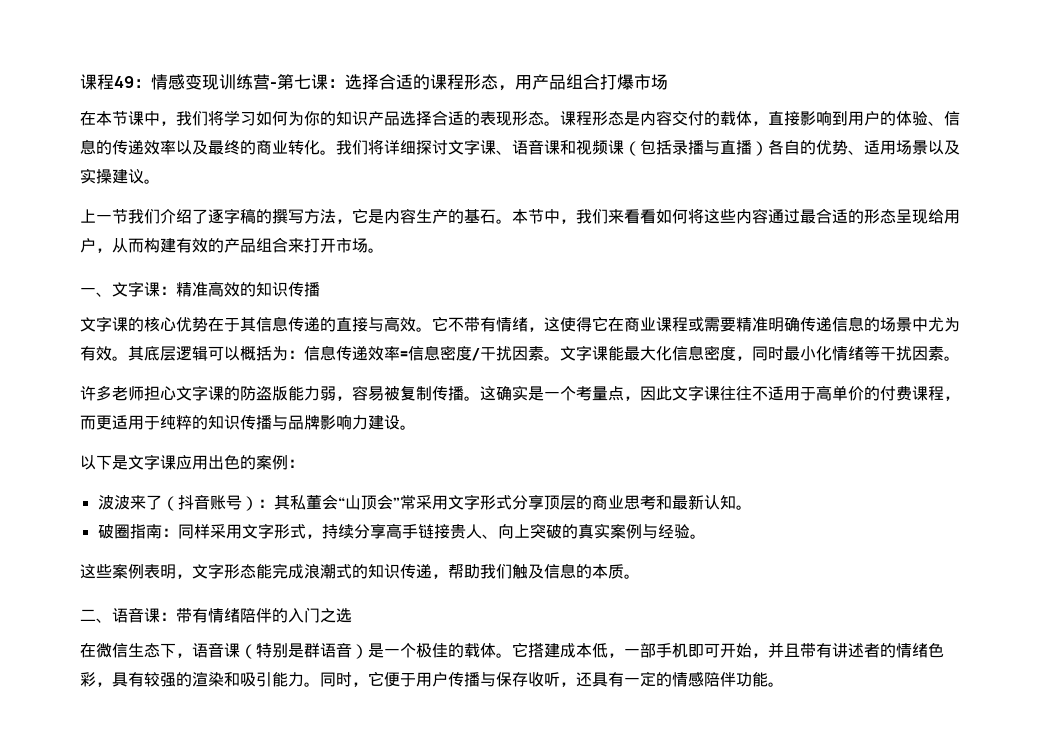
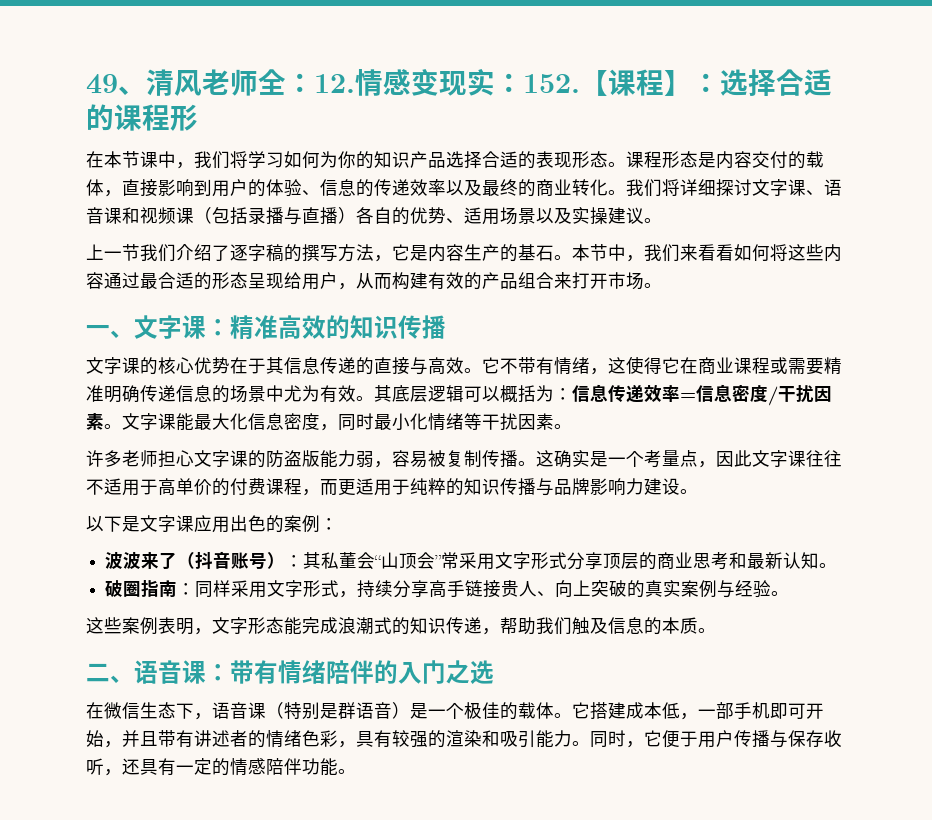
[80,74,328,90] 课程49：情感变现训练营-第七课 -> [86,69,692,96] 49、清风老师全：12.情感变现实：152.【课程】
[481,74,668,91] 态，用产品组合打爆市场 -> (198, 117) none

